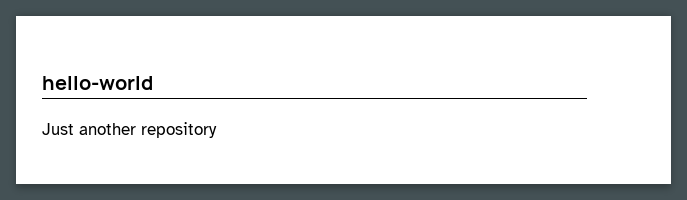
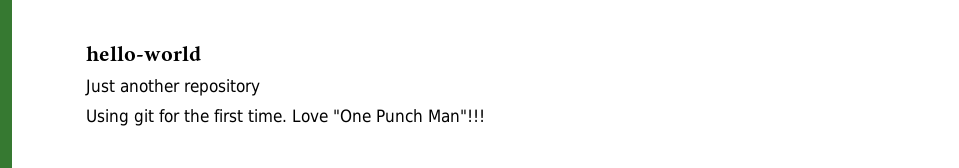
(217, 130) none -> [86,109,485,126] // Using git for the first time. Love "One Punch Man"!!!

